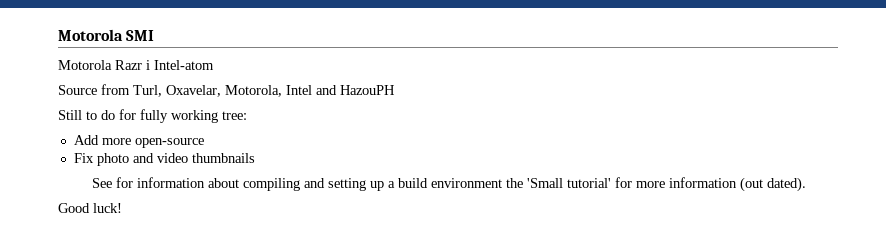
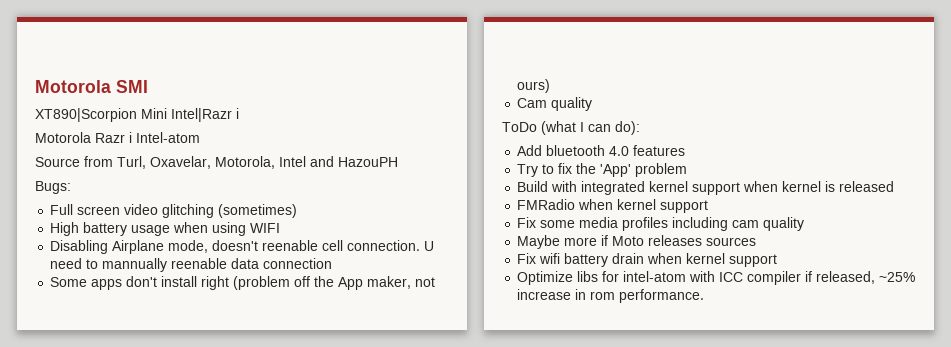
(155, 35) none -> [35,108,239,122] // XT890|Scorpion Mini Intel|Razr i
[58,109,247,123] [73,135,204,148] [73,153,255,166] [92,177,807,192] [58,203,122,213] Still to do for fully working tree: // Add more open-source // Fix photo and video thumbnails // See for information about compiling and setting up a build environment the 'Small tutorial' for more information (out dated). // Good luck! -> [35,181,71,194] [50,204,298,218] [50,222,281,236] [50,240,435,254] [50,258,333,272] [50,276,436,290] [517,79,551,93] [517,97,593,111] [502,121,640,135] [517,145,686,156] [517,163,688,177] [517,181,895,195] [517,199,709,213] [517,217,805,231] [517,235,757,249] [517,253,778,267] [517,271,916,285] [517,289,705,303] Bugs: // Full screen video glitching (sometimes) // High battery usage when using WIFI // Disabling Airplane mode, doesn't reenable cell connection. U need to mannually reenable data connection // Some apps don't install right (problem off the App maker, not ours) // Cam quality // ToDo (what I can do): // Add bluetooth 4.0 features // Try to fix the 'App' problem // Build with integrated kernel support when kernel is released // FMRadio when kernel support // Fix some media profiles including cam quality // Maybe more if Moto releases sources // Fix wifi battery drain when kernel support // Optimize libs for intel-atom with ICC compiler if released, ~25% increase in rom performance.

